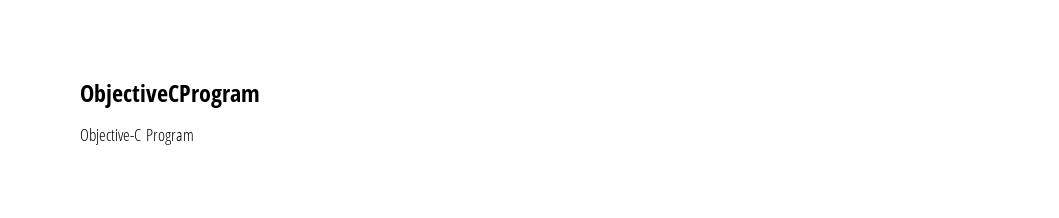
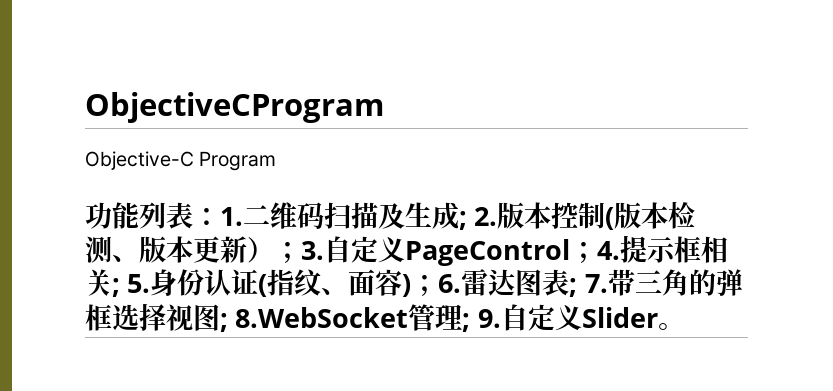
(194, 137) none -> [85,201,696,230] [85,235,728,266] [85,269,743,297] [85,303,685,332] // 功能列表：1.二维码扫描及生成; 2.版本控制(版本检测、版本更新）；3.自定义PageControl；4.提示框相关; 5.身份认证(指纹、面容)；6.雷达图表; 7.带三角的弹框选择视图; 8.WebSocket管理; 9.自定义Slider。

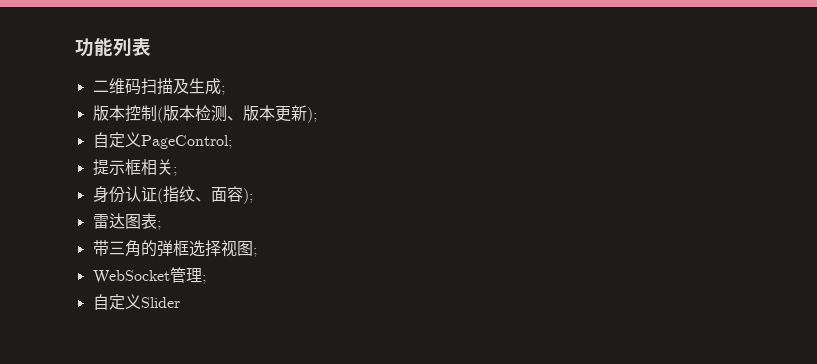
[85,92,384,123] [85,151,277,171] ObjectiveCProgram // Objective-C Program // -> (75, 47) none
[193,207,243,226] ：1. -> (151, 47) //
[474,207,498,226] 2. -> (225, 90) //
[247,236,620,266] ）；3.自定义PageControl；4. -> [306,107,317,123] [92,132,232,149] ); // 自定义PageControl; //
[127,274,151,293] 5. -> (177, 171) //
[402,274,462,297] )；6. -> [242,188,253,204] ); //
[584,274,608,293] 7. -> (161, 225) //
[235,307,409,328] 8.WebSocket -> [92,270,170,284] // WebSocket
[477,309,501,328] 9. -> (206, 279) //
[657,323,685,330] 。 -> (180, 302) none

